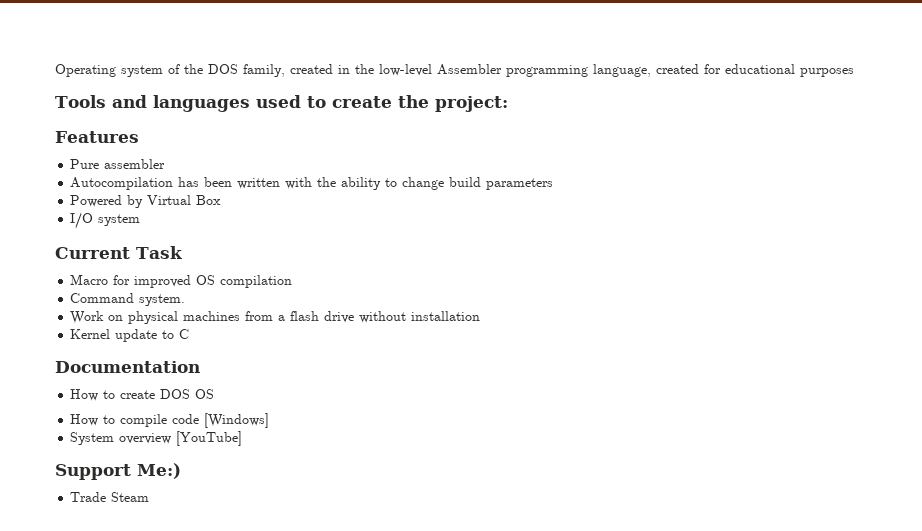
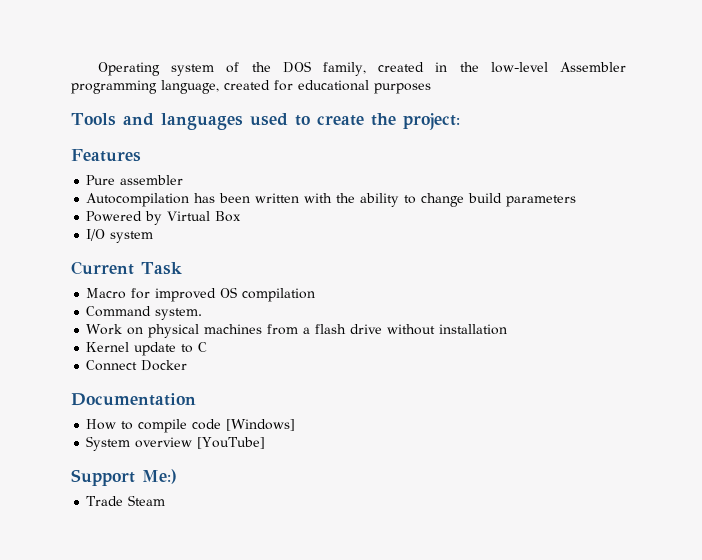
(190, 334) none -> [86,360,188,371] // Connect Docker
[70,389,215,401] // How to create DOS OS -> (196, 399) none

